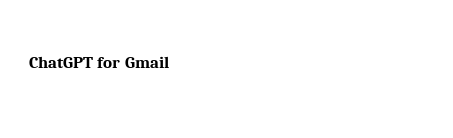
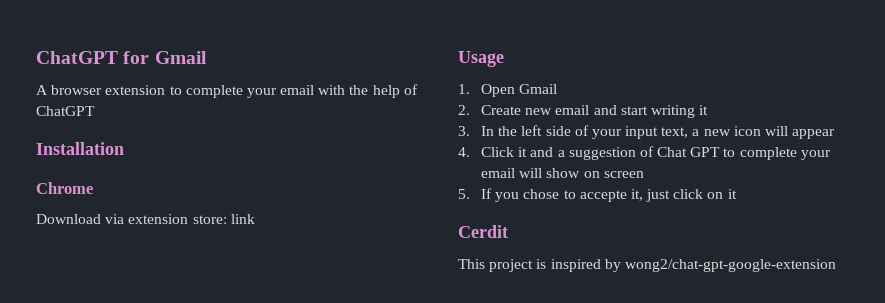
(169, 62) none -> [36,84,418,98] [36,106,95,116] [36,142,124,155] [36,182,93,194] [36,214,255,224] [458,51,504,67] [458,84,558,97] [458,105,709,118] [458,125,836,139] [458,146,831,160] [480,168,644,178] [458,188,737,202] [458,225,508,238] [458,259,836,272] // A browser extension to complete your email with the help of ChatGPT // Installation // Chrome // Download via extension store: link // Usage // 1. Open Gmail // 2. Create new email and start writing it // 3. In the left side of your input text, a new icon will appear // 4. Click it and a suggestion of Chat GPT to complete your email will show on screen // 5. If you chose to accepte it, just click on it // Cerdit // This project is inspired by wong2/chat-gpt-google-extension

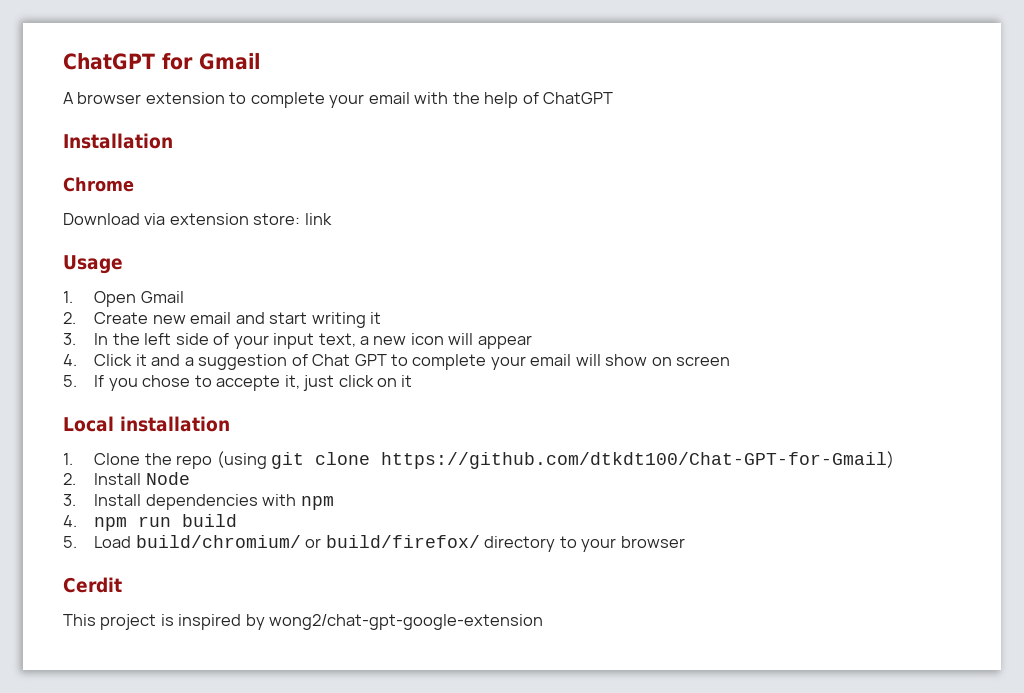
(737, 194) none -> [63,416,230,432] [63,451,895,469] [63,472,190,485] [63,494,334,510] [63,514,238,531] [63,535,685,552] // Local installation // 1. Clone the repo (using git clone https://github.com/dtkdt100/Chat-GPT-for-Gmail) // 2. Install Node // 3. Install dependencies with npm // 4. npm run build // 5. Load build/chromium/ or build/firefox/ directory to your browser

